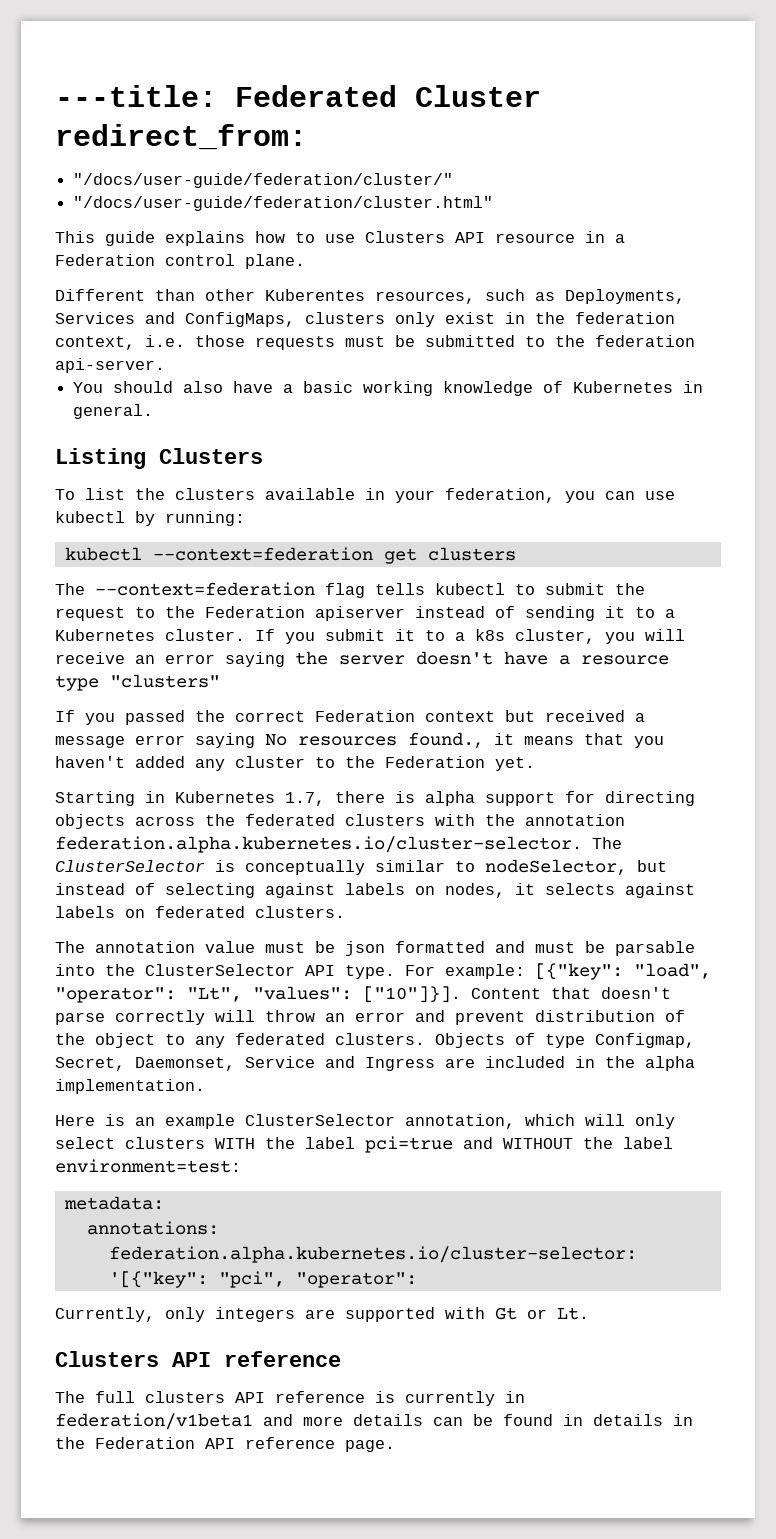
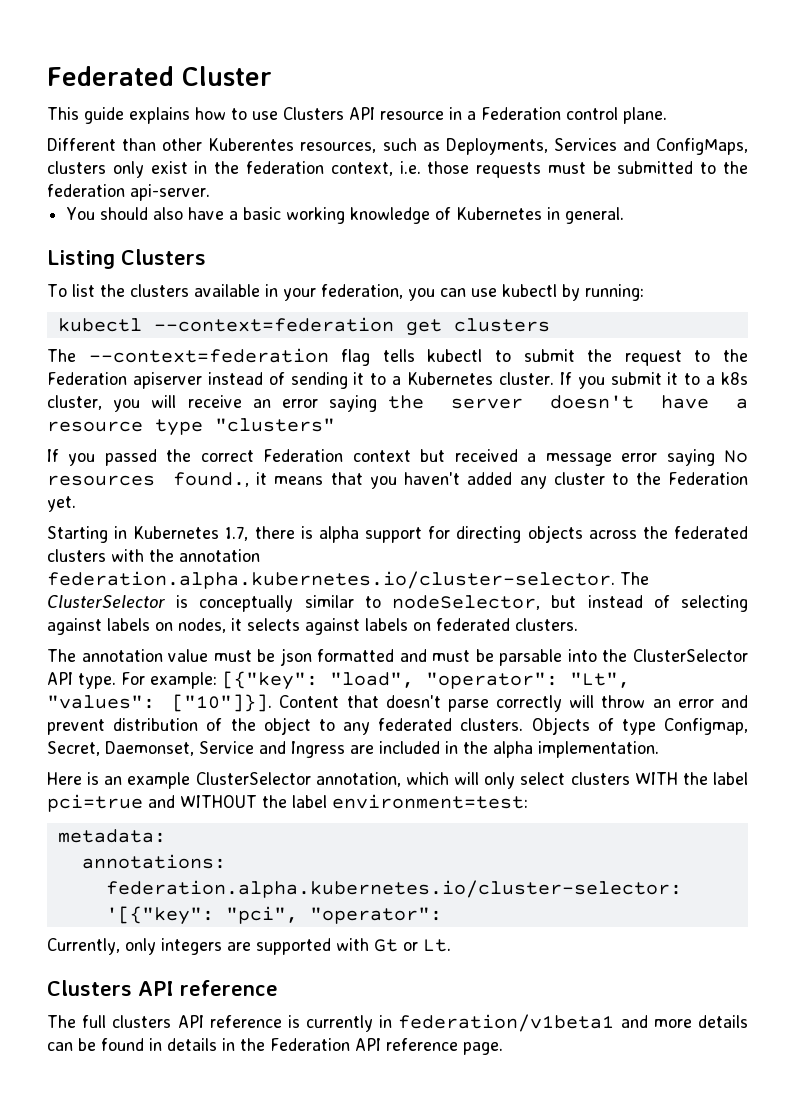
[55,85,217,107] ---title: -> (47, 76) none
[55,124,307,150] [73,173,454,188] [73,196,494,211] redirect_from: // "/docs/user-guide/federation/cluster/" // "/docs/user-guide/federation/cluster.html" -> (272, 76) none

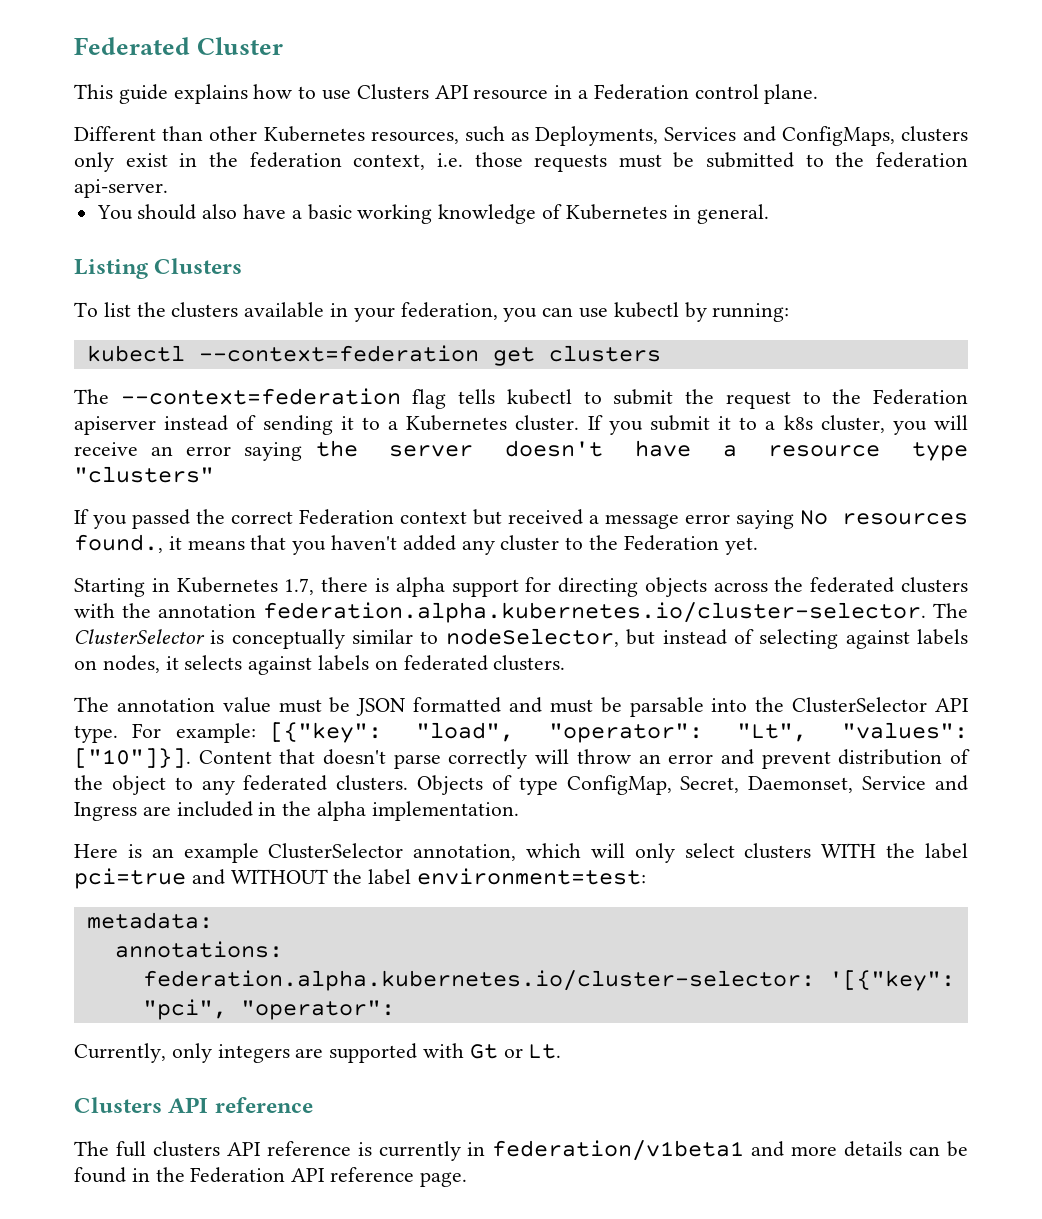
[208,138,295,151] Kuberentes -> [263,126,365,142] Kubernetes
[279,648,312,666] json -> [356,698,406,716] JSON
[663,718,748,735] Configmap, -> [566,775,672,795] ConfigMap,
[167,1038,235,1051] details in -> (150, 1175) none

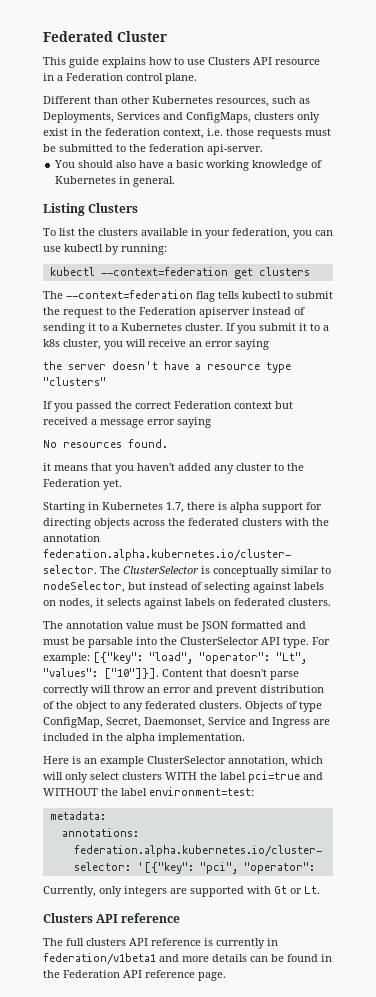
(303, 451) none -> (269, 344) //
(794, 519) none -> (211, 422) //
[74,534,163,553] found., -> [128,439,168,448] found. //

